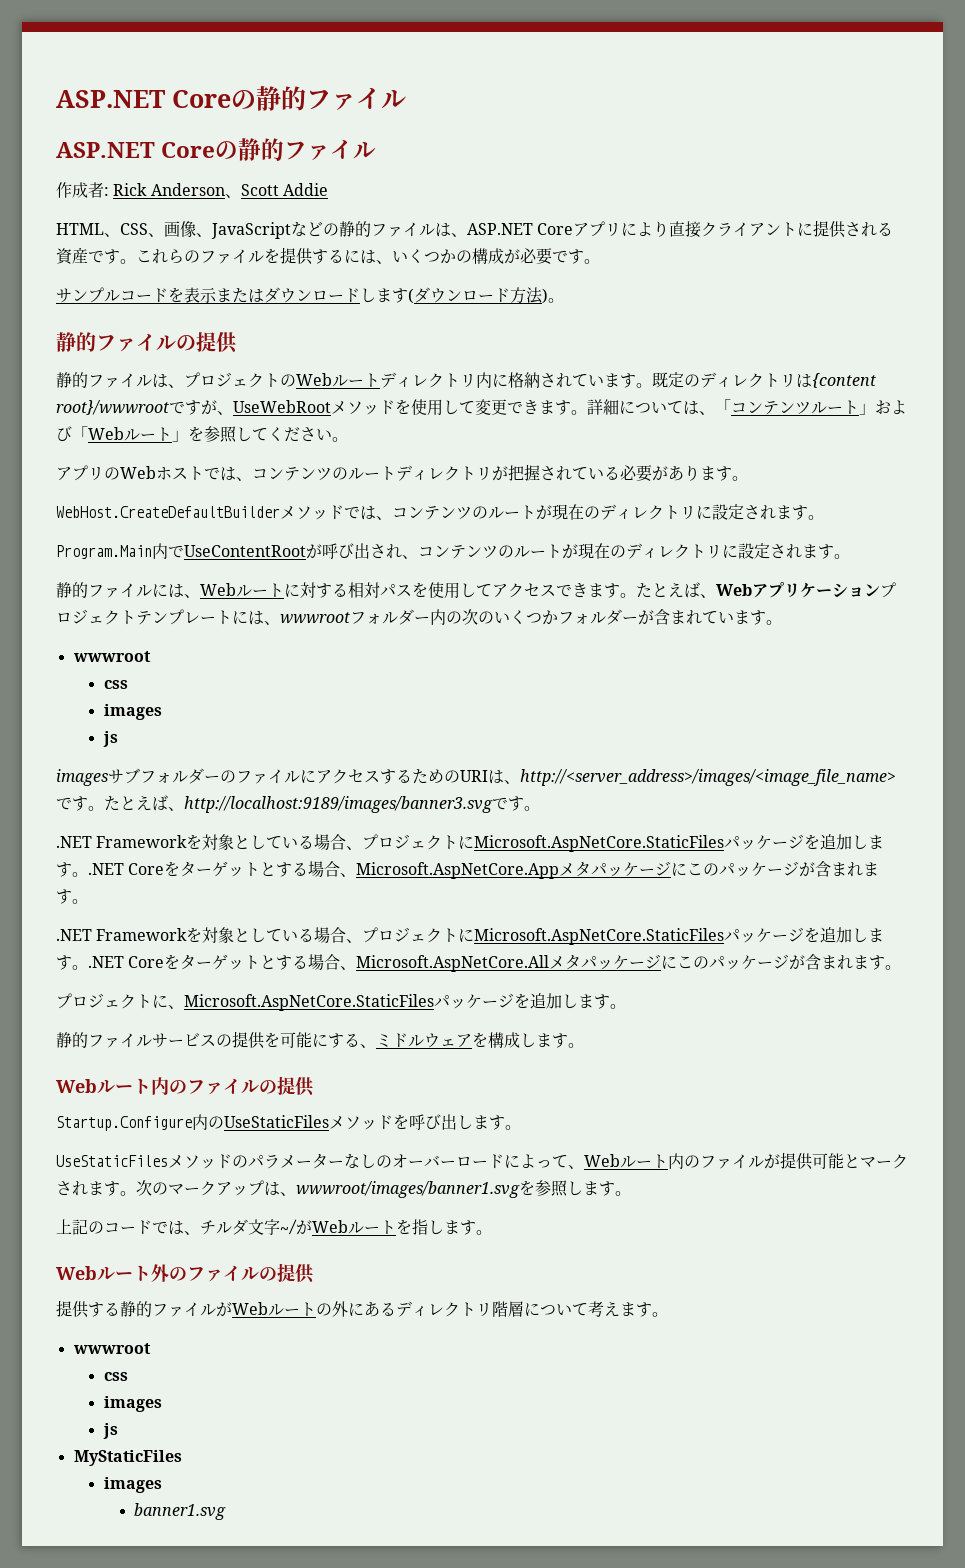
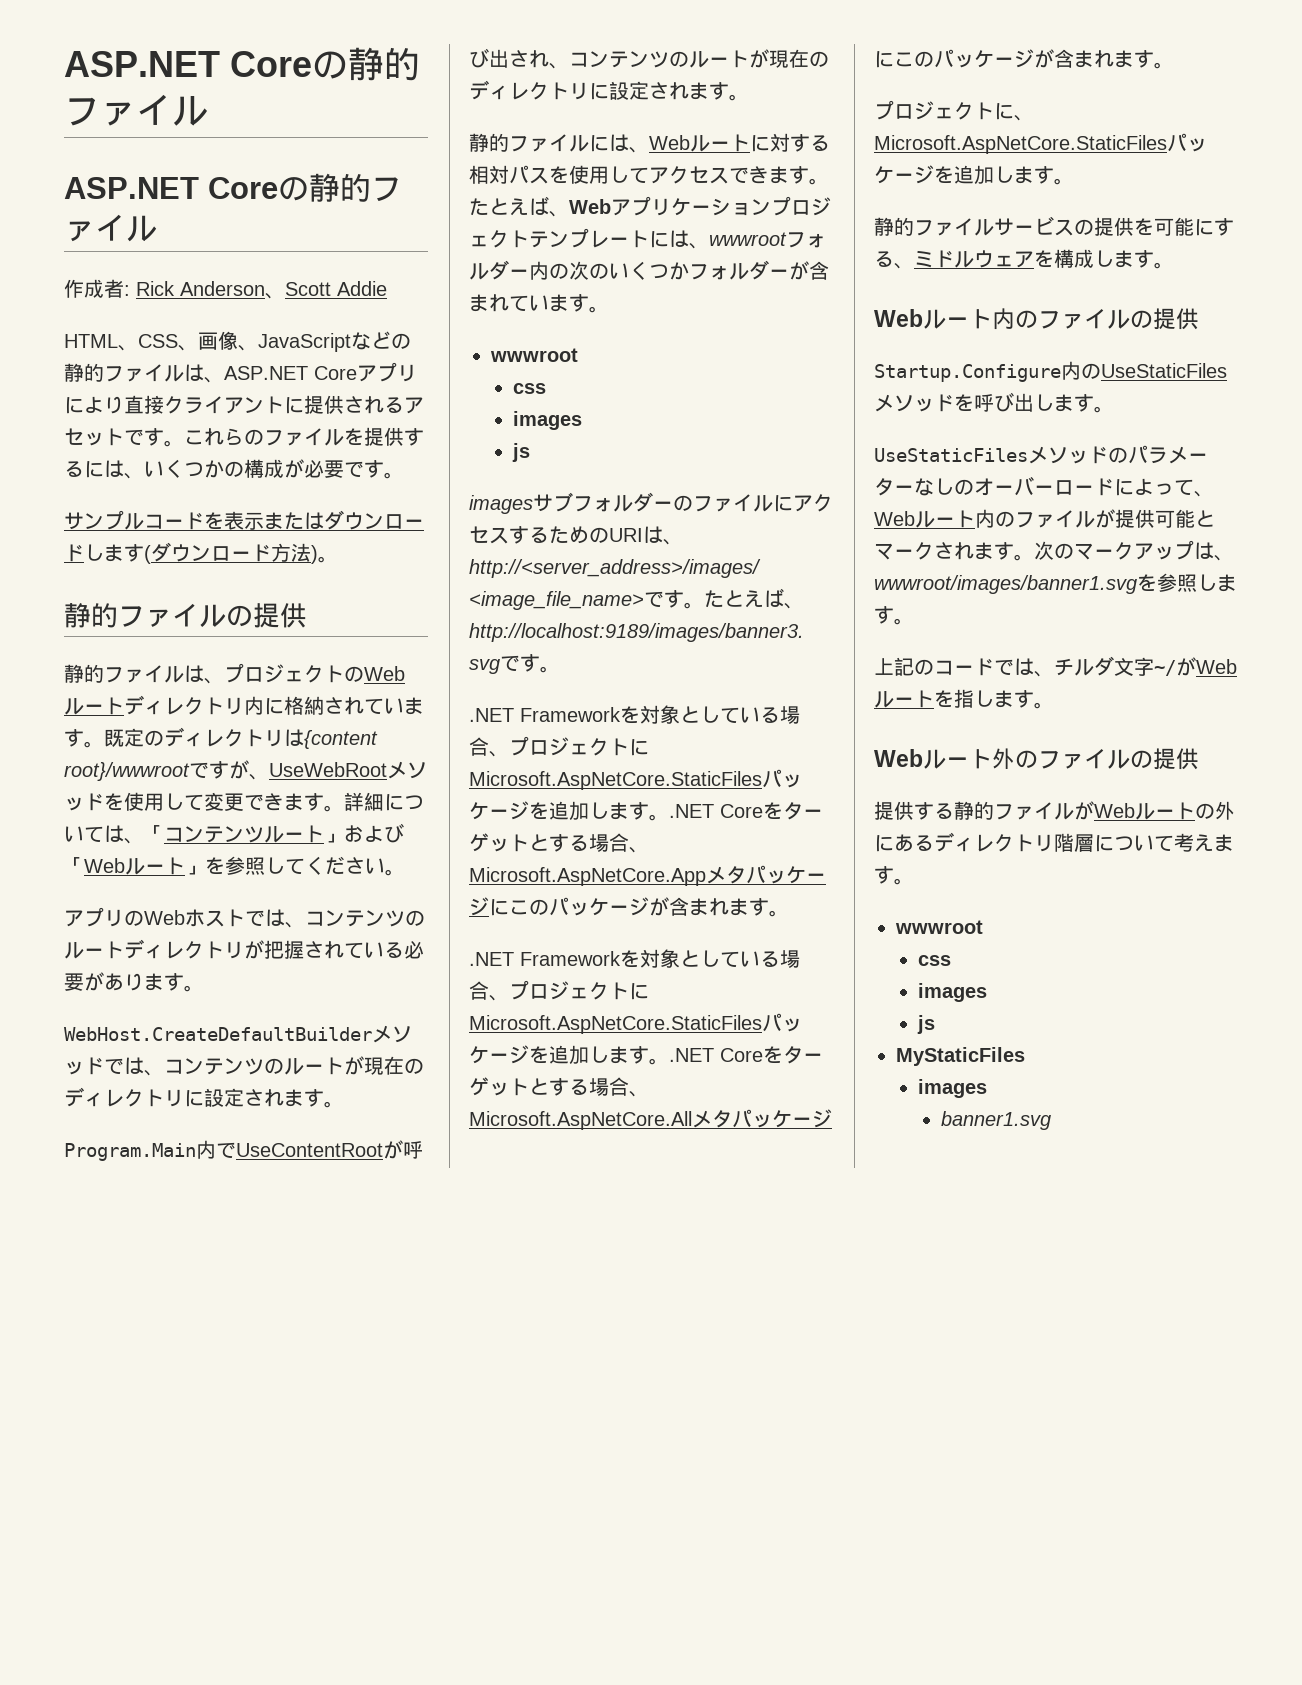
[56,247,88,265] 資産 -> [404,397,424,414] [64,428,124,446] アセット

